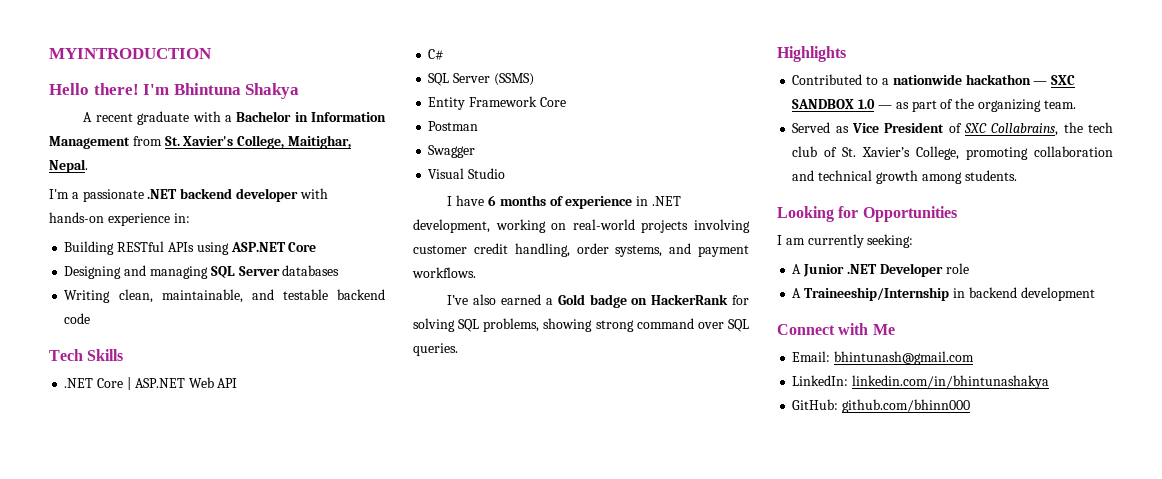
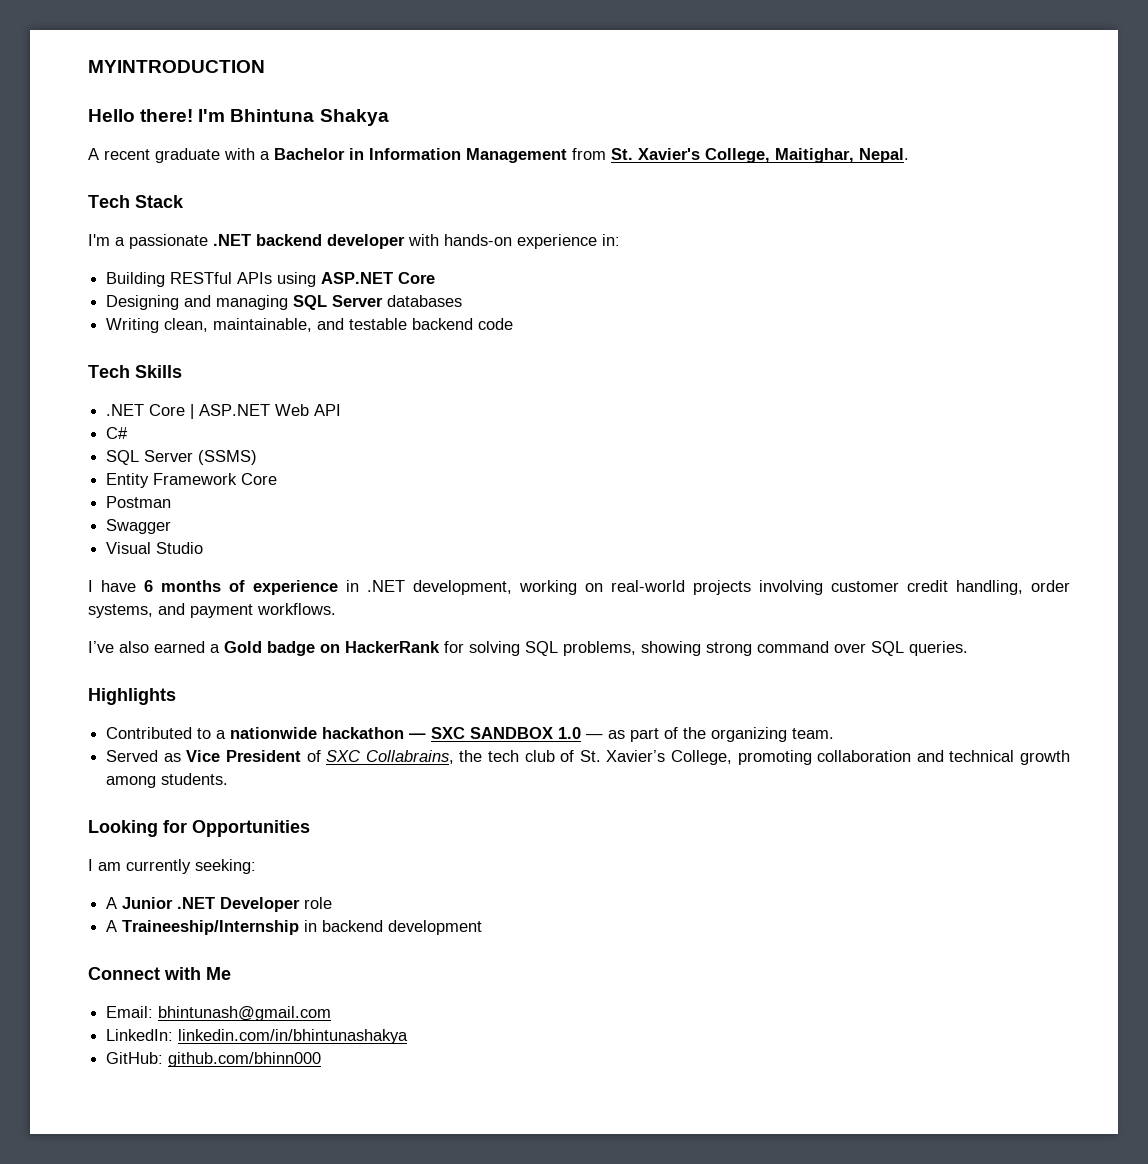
(88, 166) none -> [88,195,184,208] // Tech Stack

